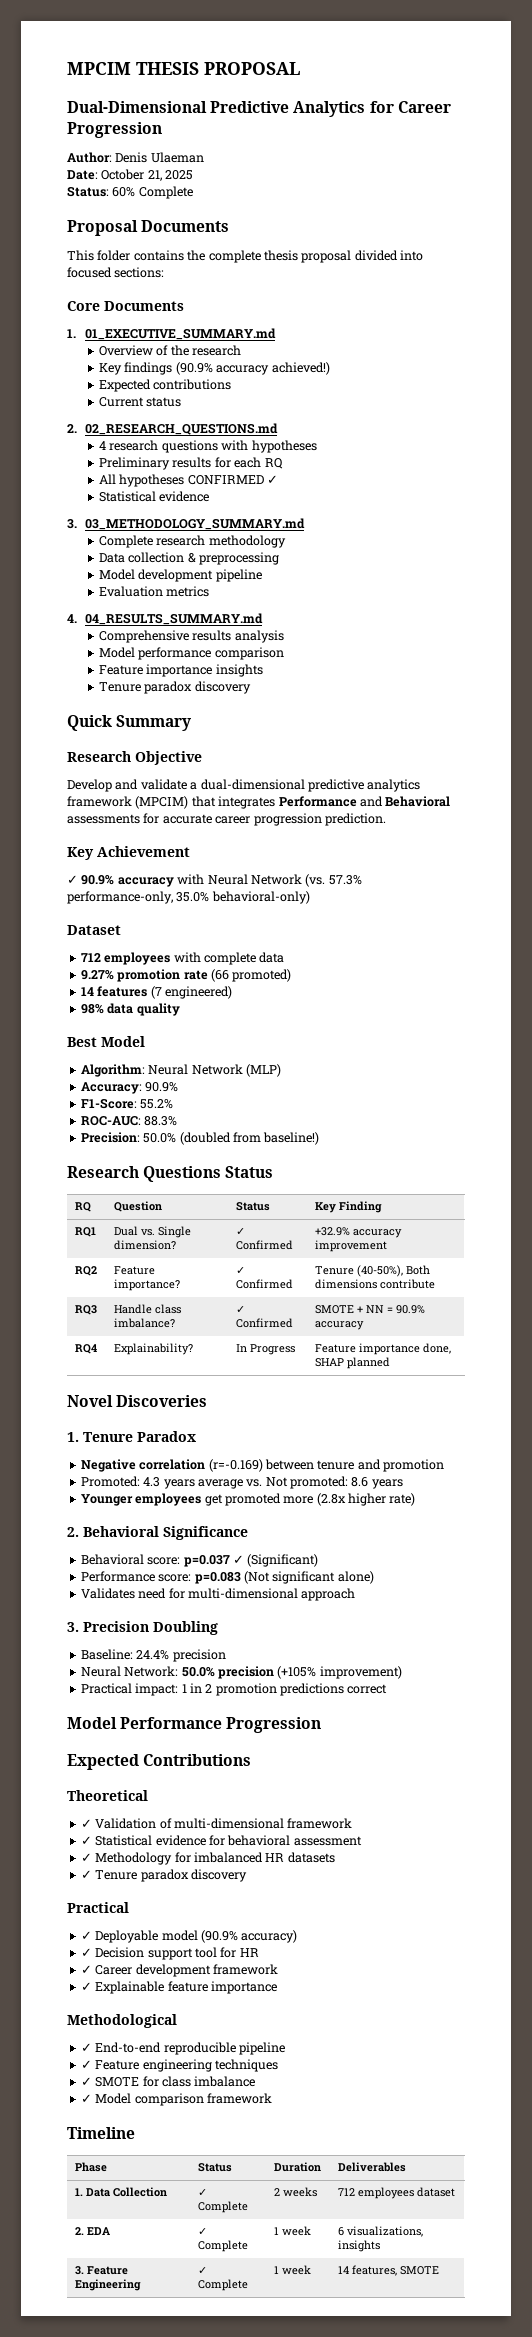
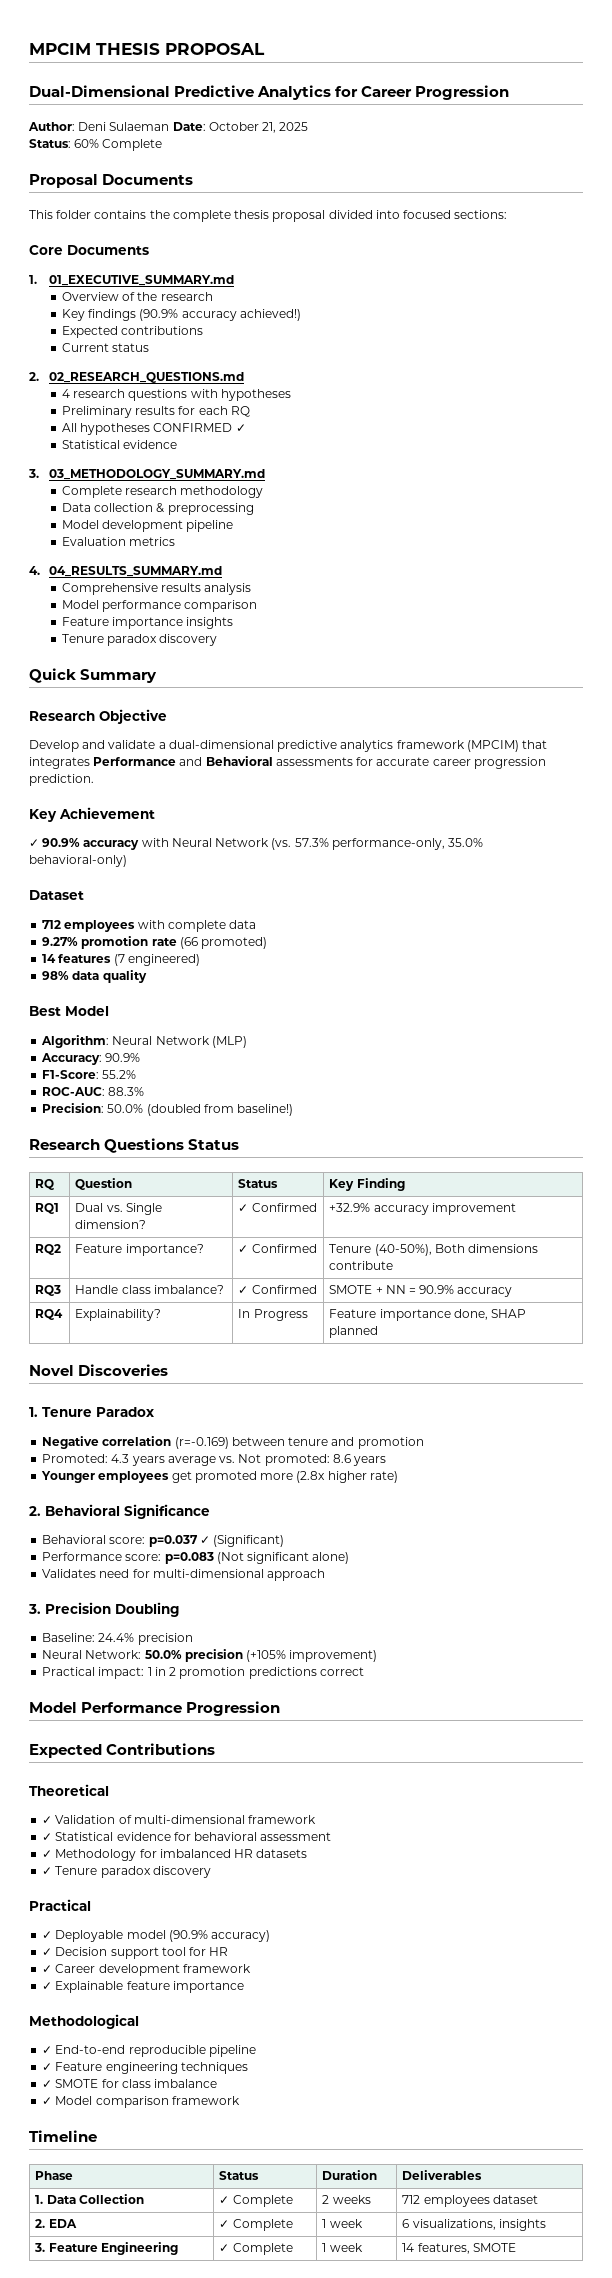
[115,152,204,163] Denis Ulaeman // -> [78,122,170,131] Deni Sulaeman

